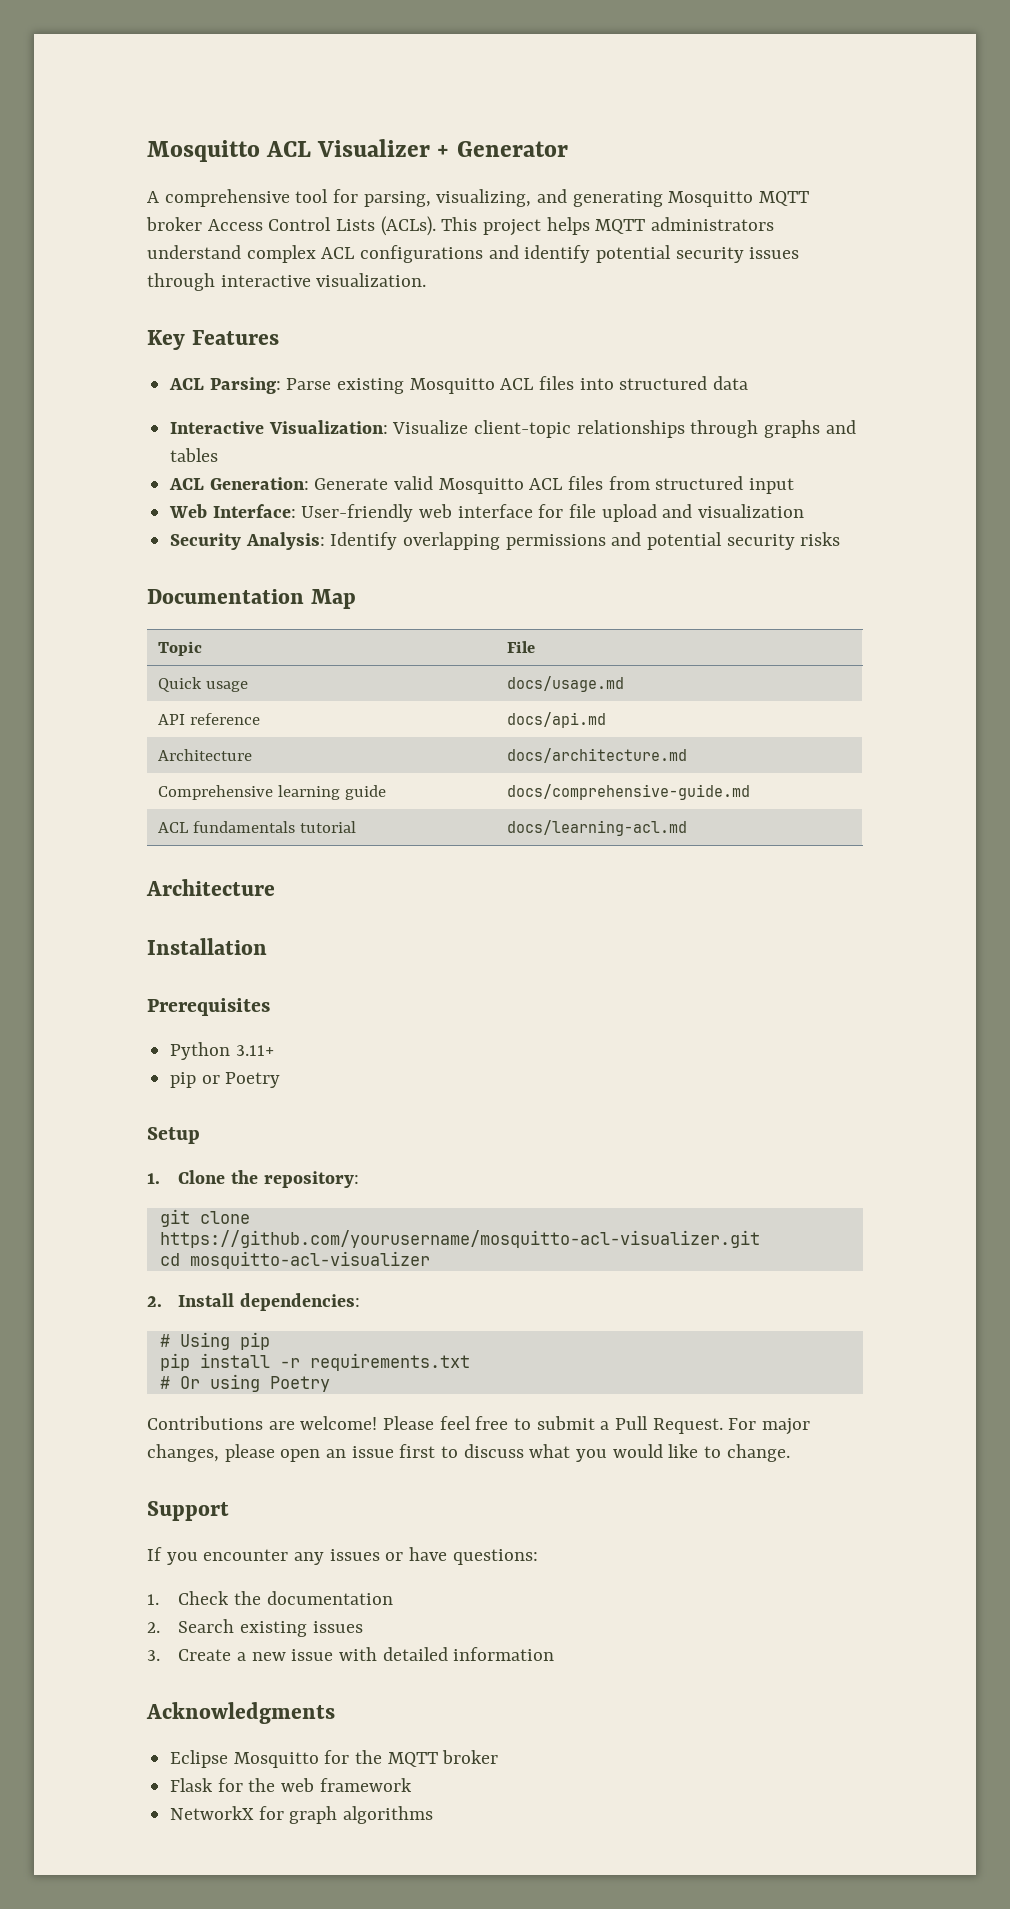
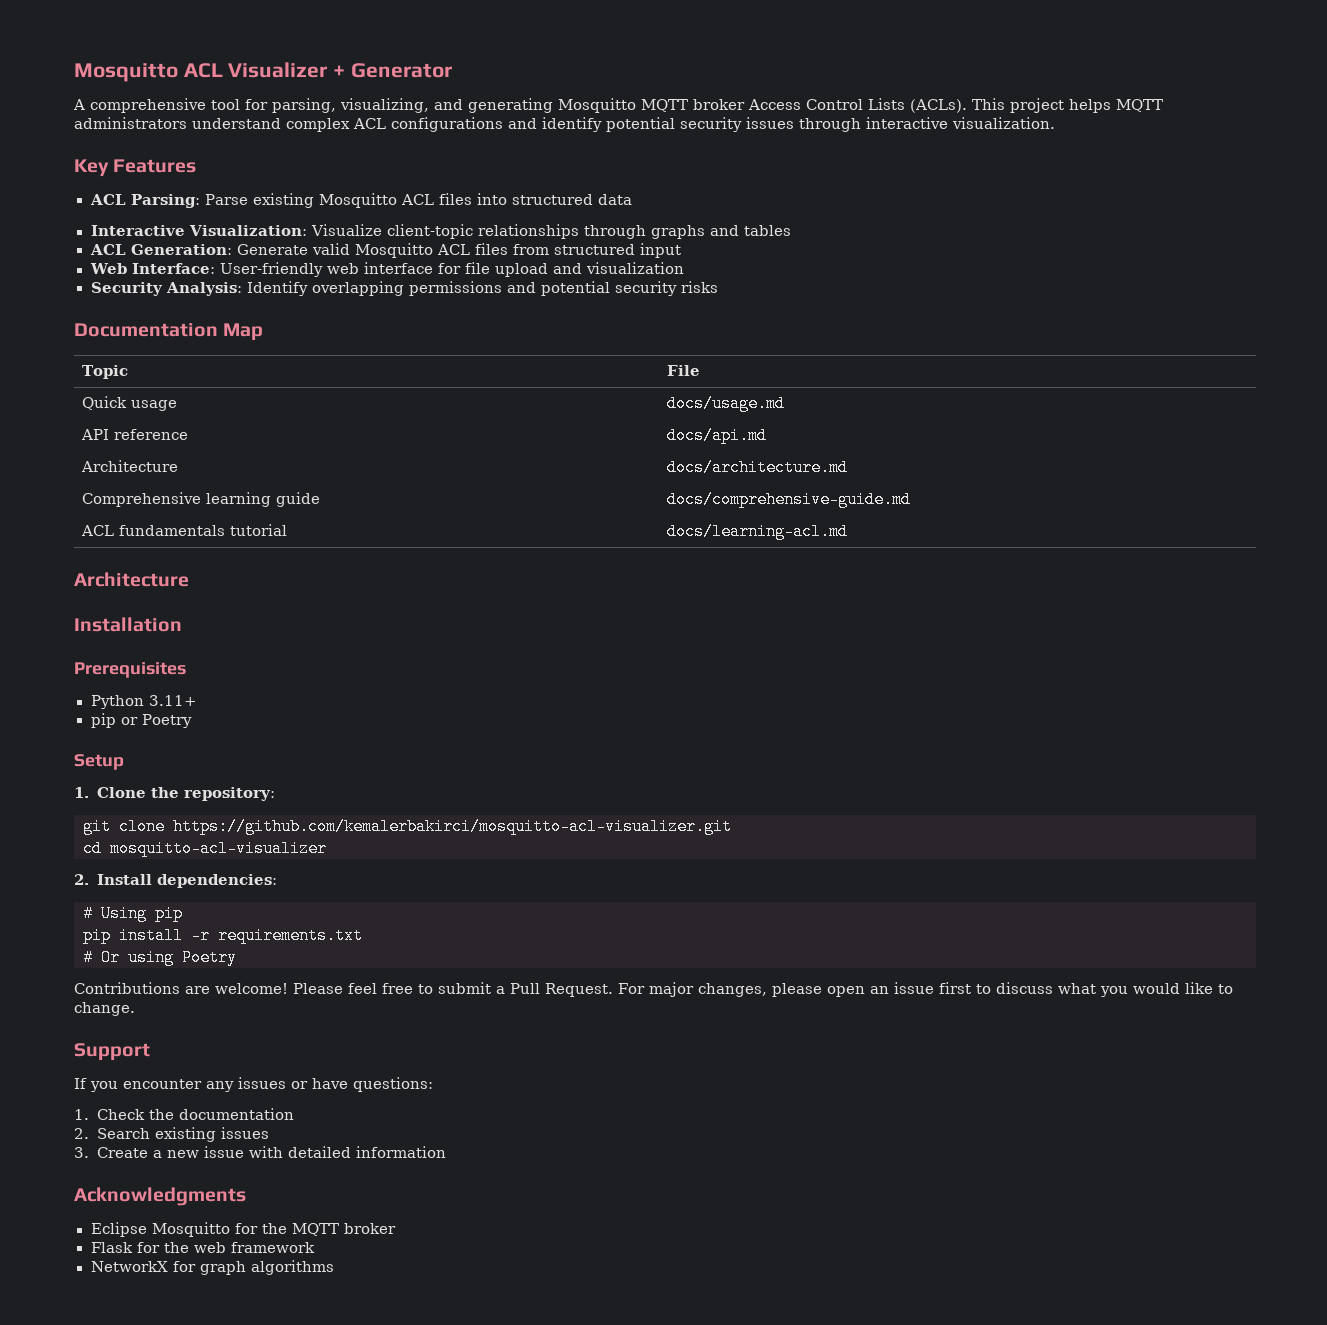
[159,1230,760,1248] https://github.com/yourusername/mosquitto-acl-visualizer.git -> [173,818,732,835] https://github.com/kemalerbakirci/mosquitto-acl-visualizer.git

